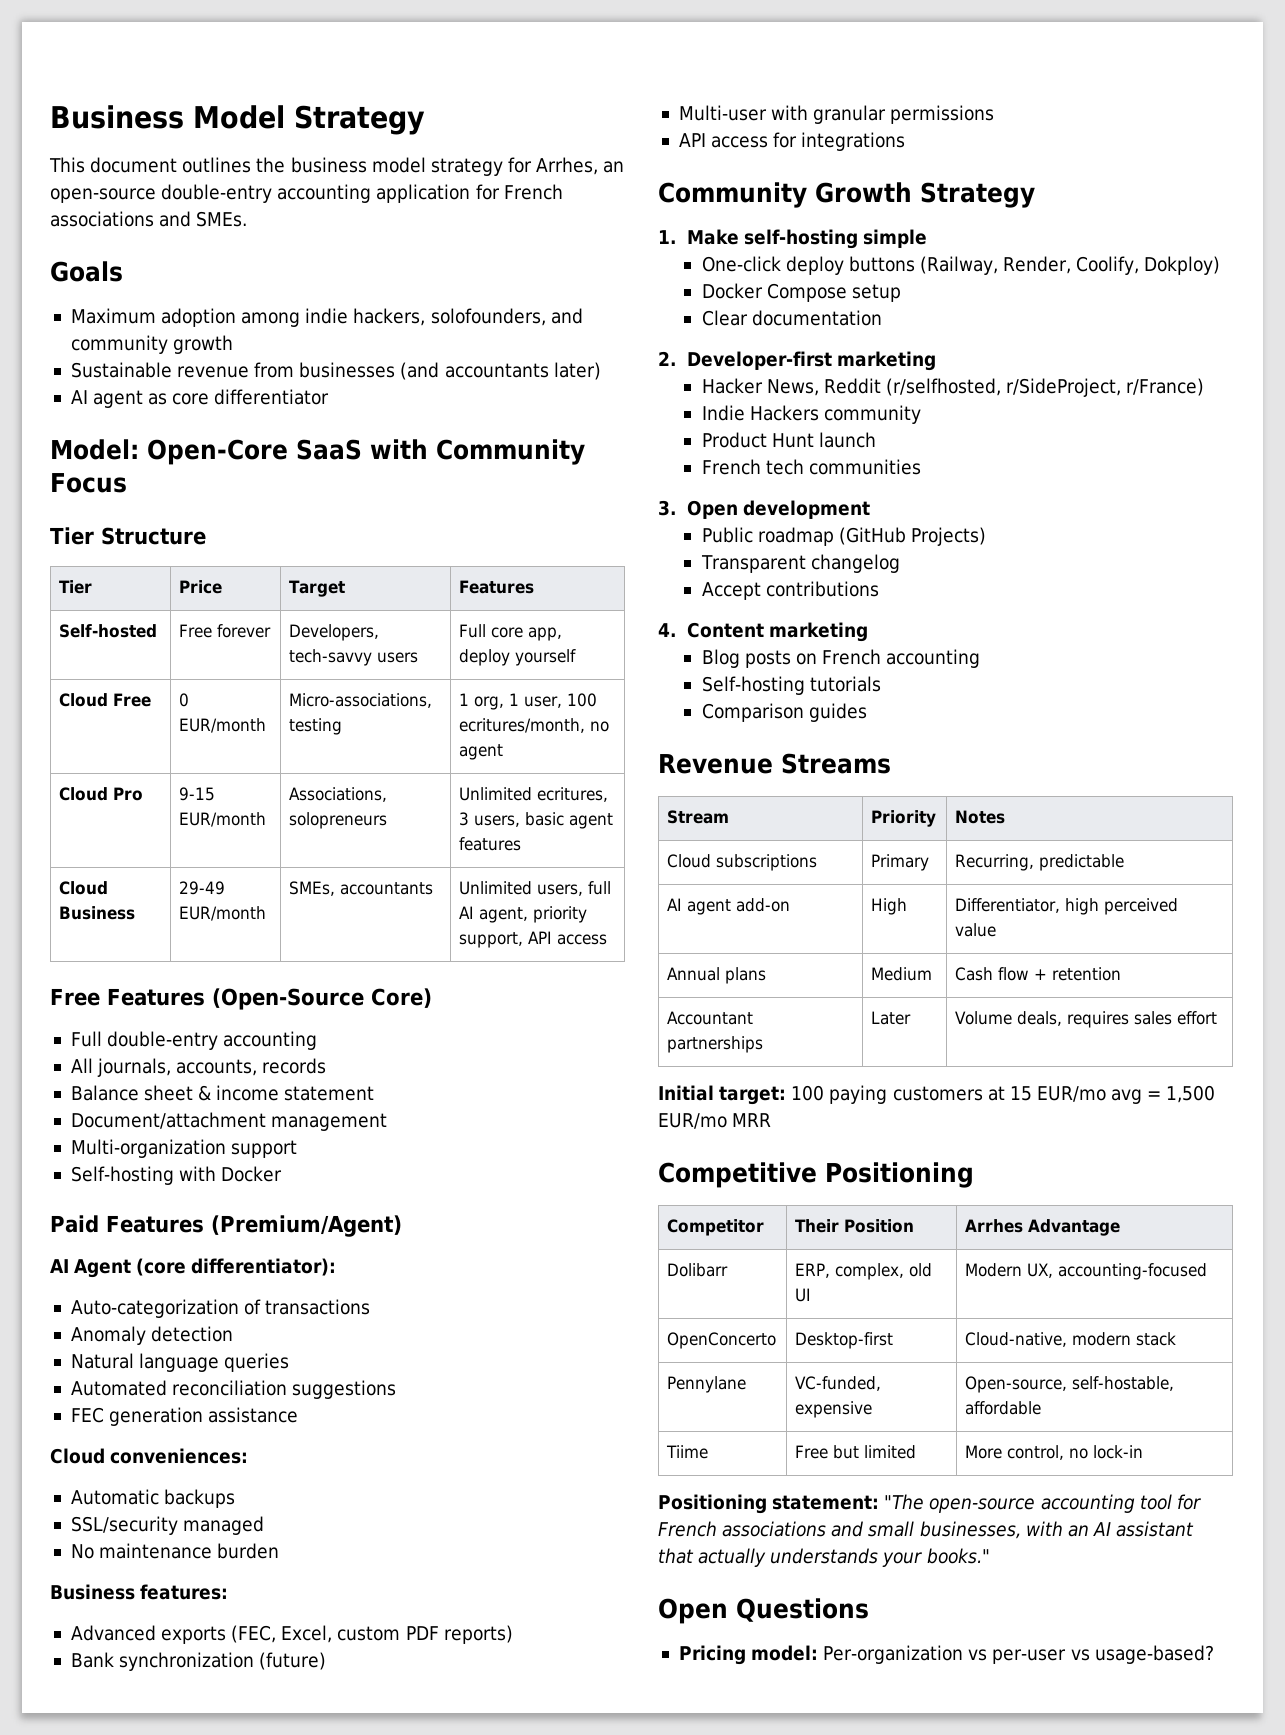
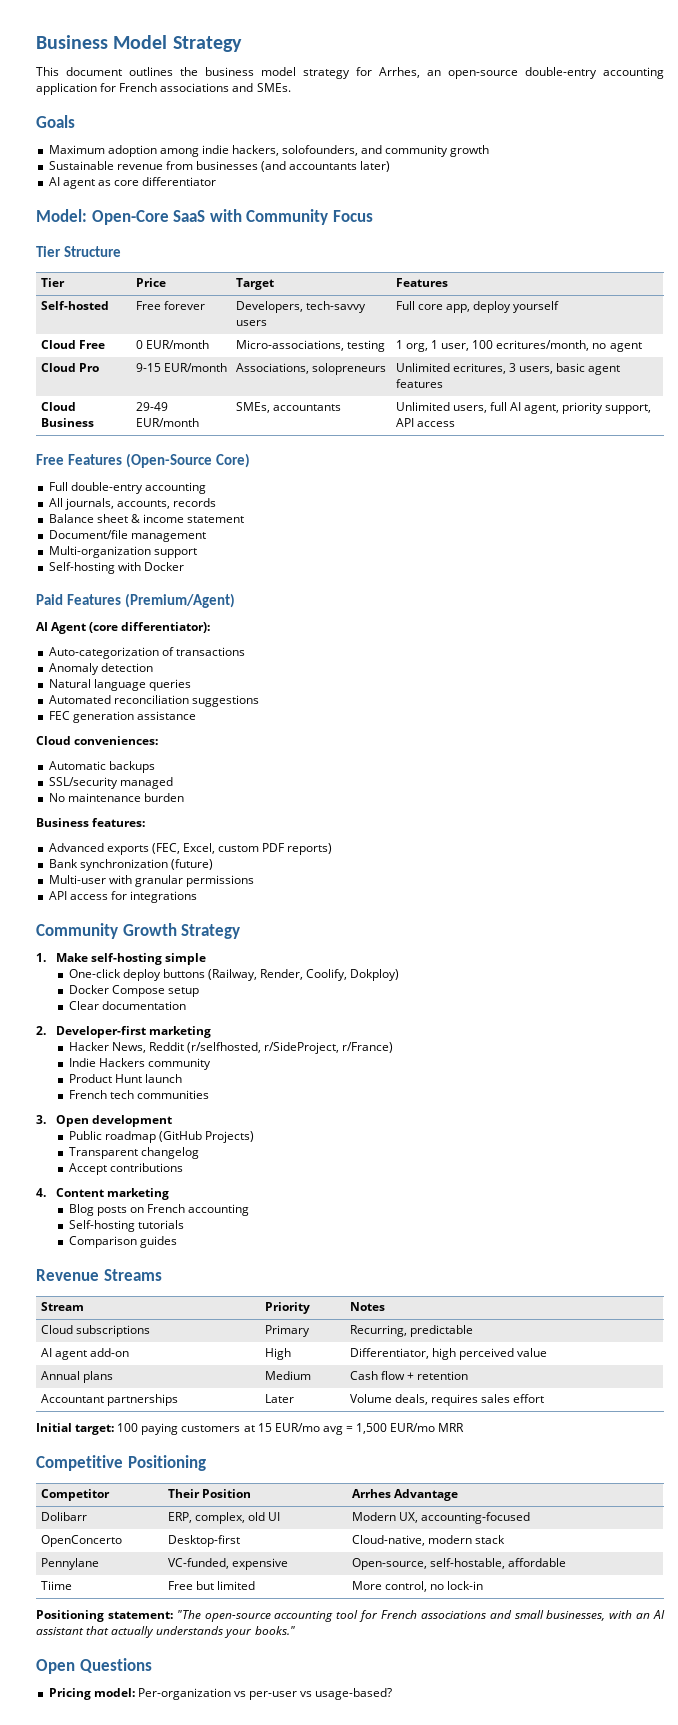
[70,1112,266,1129] Document/attachment -> [48,530,128,539] Document/file

